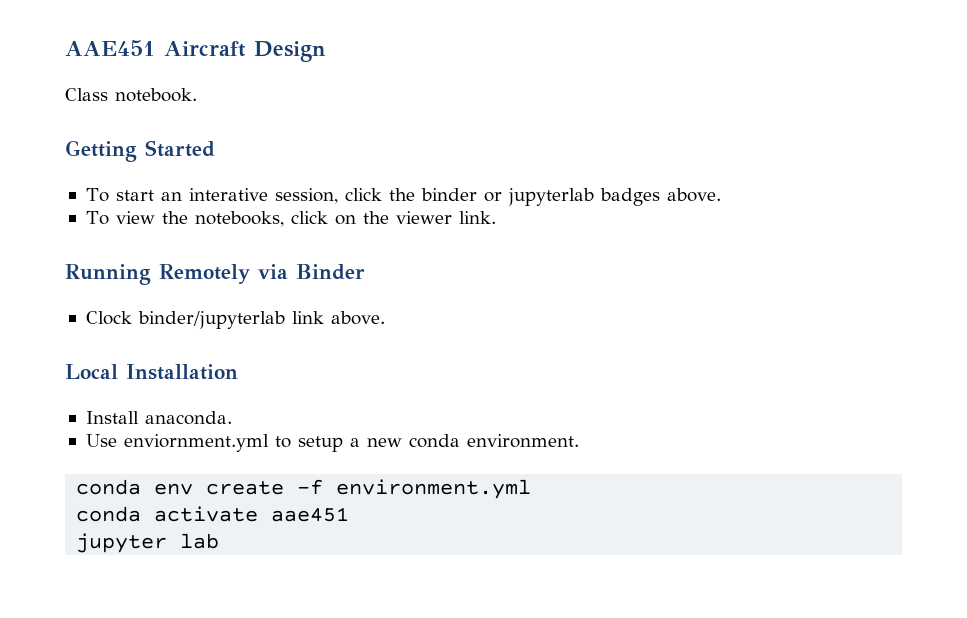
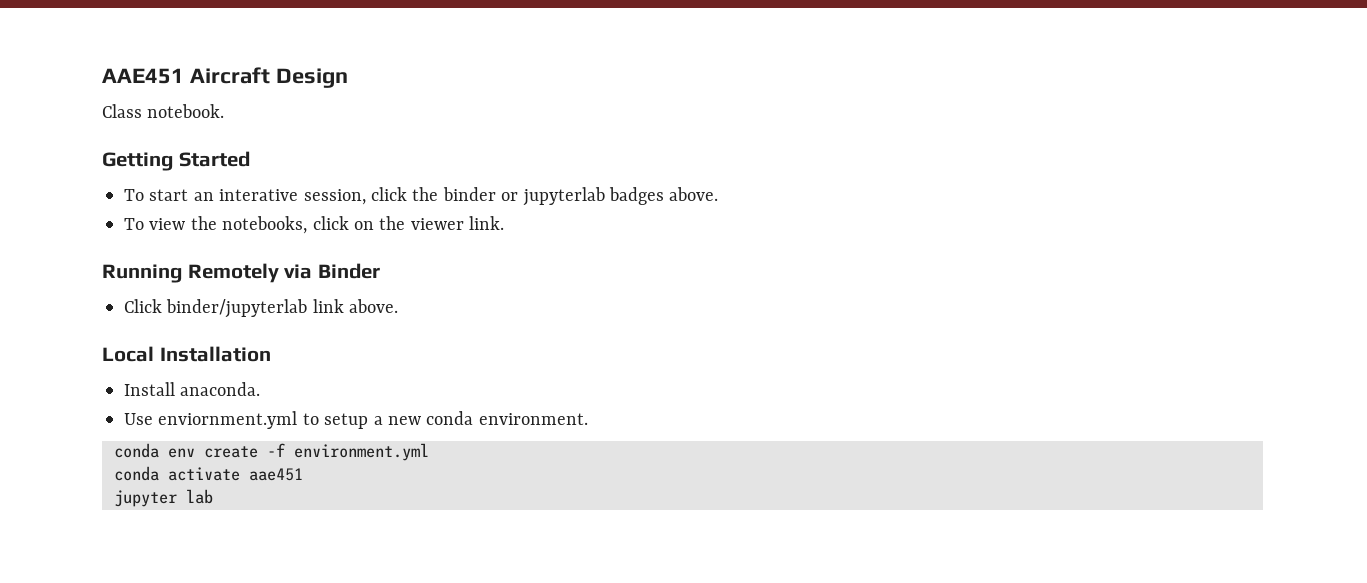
[85,311,132,325] Clock -> [124,299,162,313] Click

